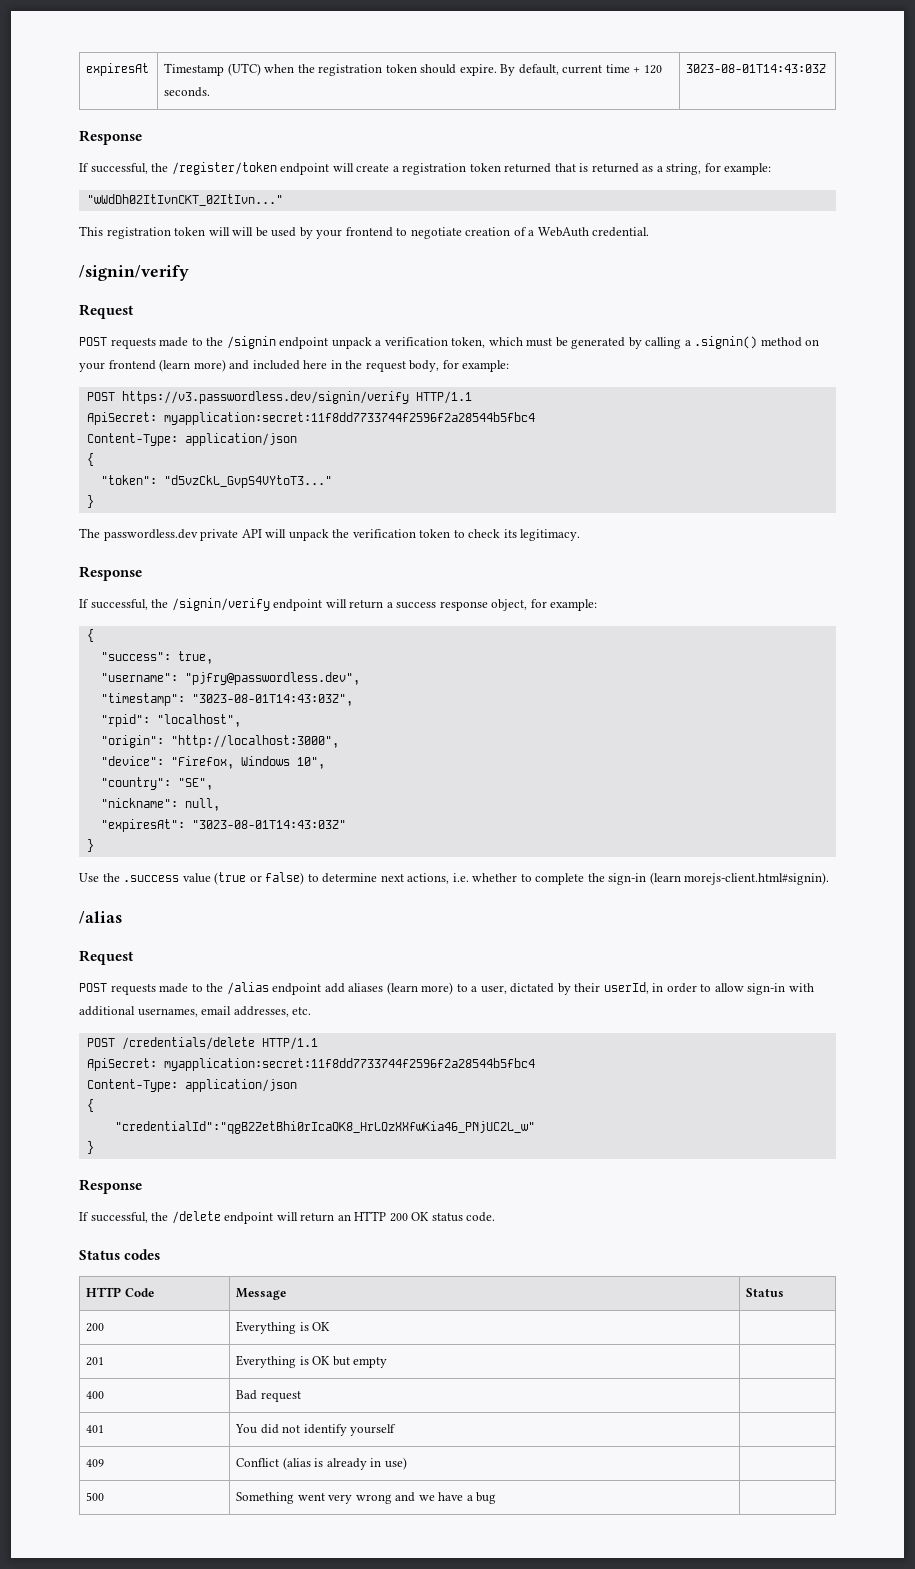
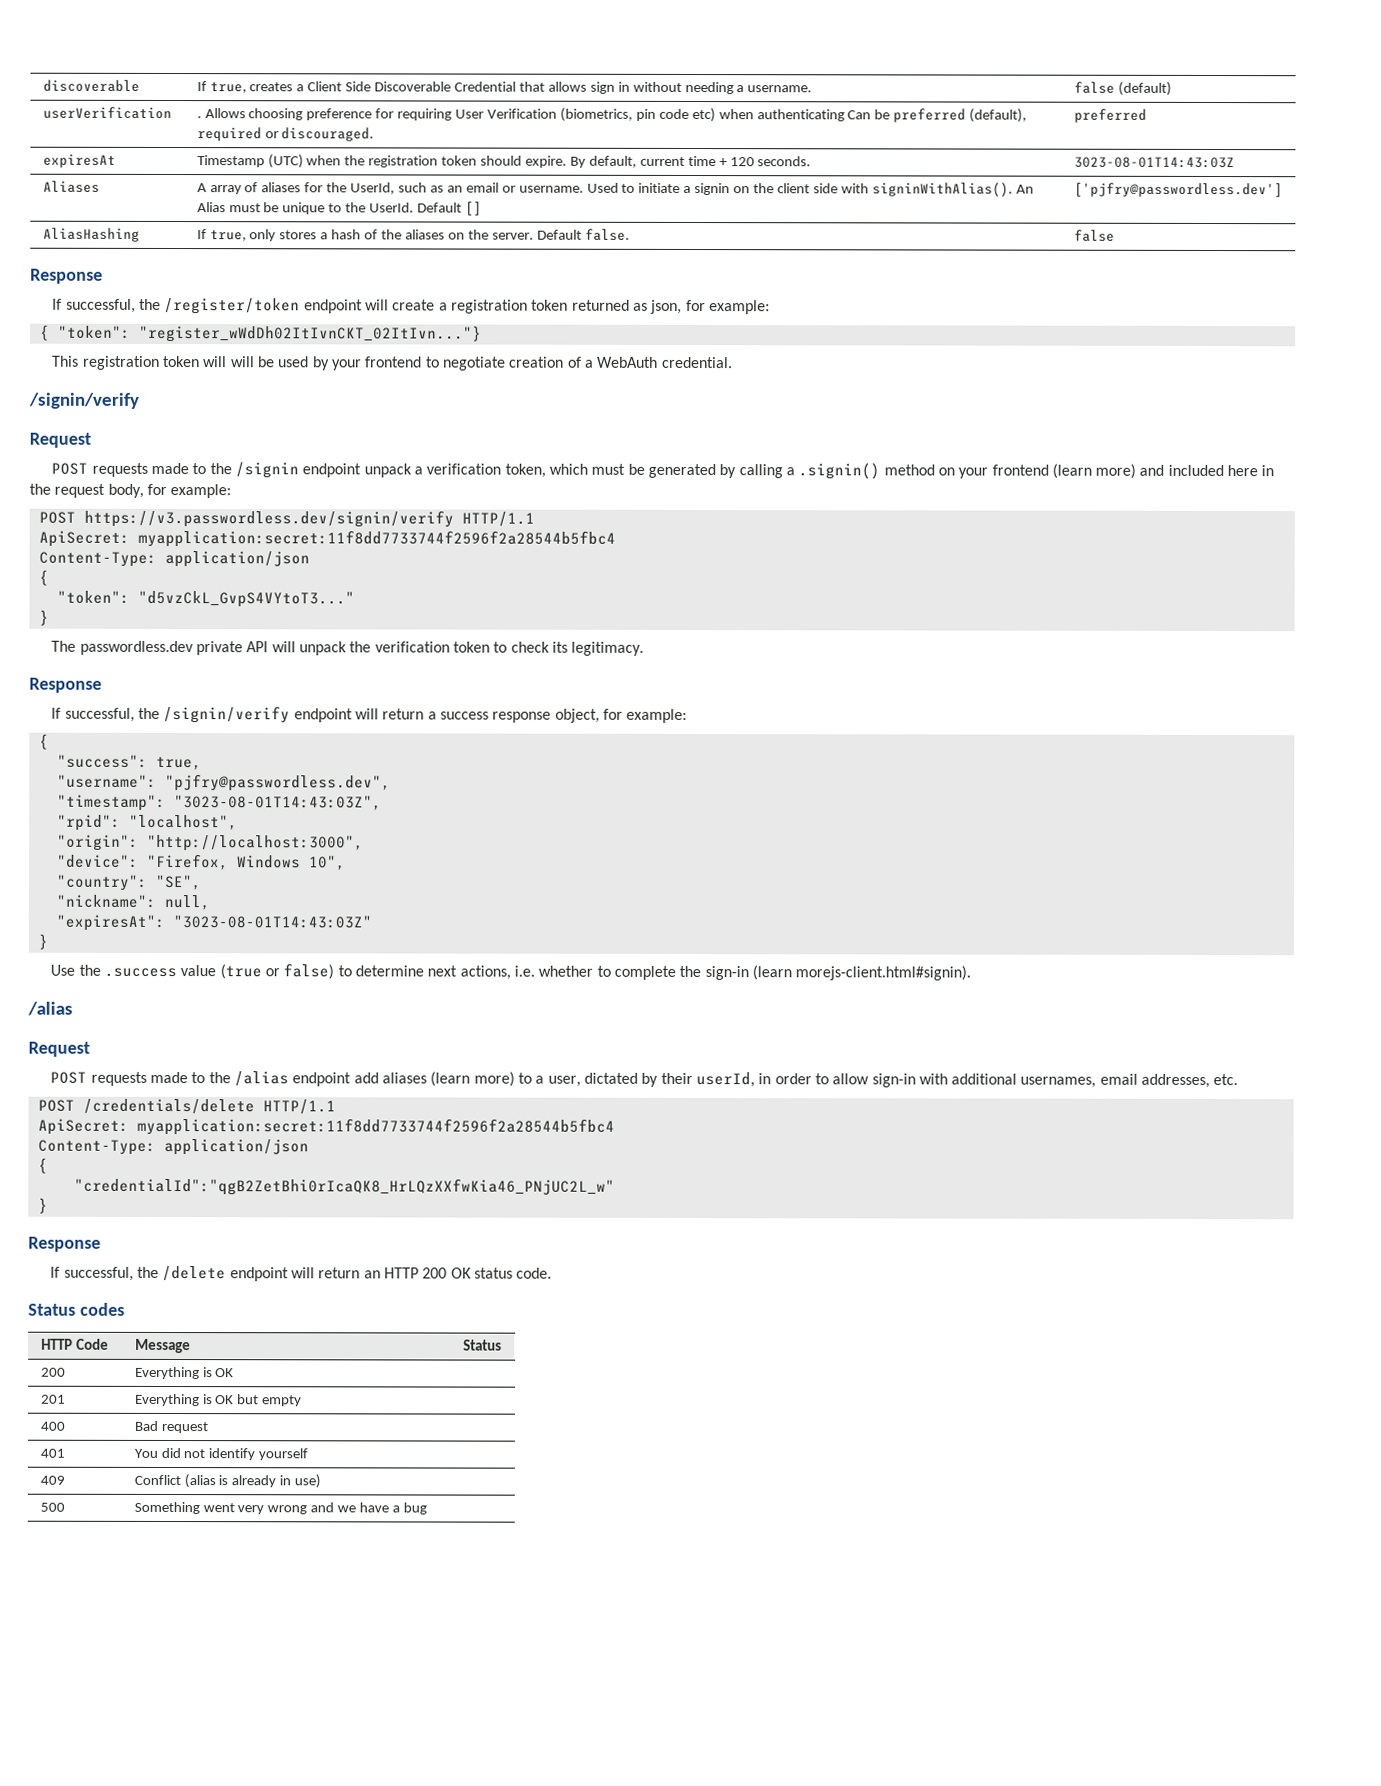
(86, 69) none -> [42,79,140,92] [196,81,813,95] [1073,81,1172,96] [42,106,172,120] [196,107,1028,123] [196,127,375,142] [1073,108,1147,123] discoverable | If true, creates a Client Side Discoverable Credential that allows sign in without needing a username. | false (default) // userVerification | . Allows choosing preference for requiring User Verification (biometrics, pin code etc) when authenticating Can be preferred (default), required or discouraged. | preferred //
(827, 68) none -> [42,180,100,193] [196,182,1034,197] [196,201,482,216] [1073,182,1283,198] [42,227,140,242] [196,228,630,242] [1073,229,1115,242] // Aliases | A array of aliases for the UserId, such as an email or username. Used to initiate a signin on the client side with signinWithAlias(). An Alias must be unique to the UserId. Default [] | ['pjfry@passwordless.dev'] // AliasHashing | If true, only stores a hash of the aliases on the server. Default false. | false
[554,163,772,175] [86,194,283,206] that is returned as a string, for example: // "wWdDh02ItIvnCKT_02ItIvn..." -> [633,299,770,315] [39,324,482,343] as json, for example: // { "token": "register_wWdDh02ItIvnCKT_02ItIvn..."}

